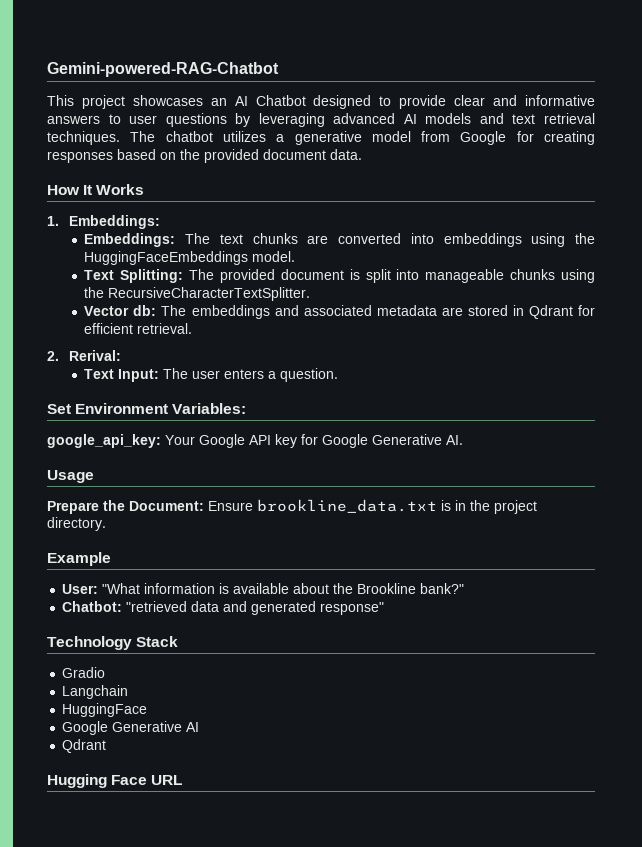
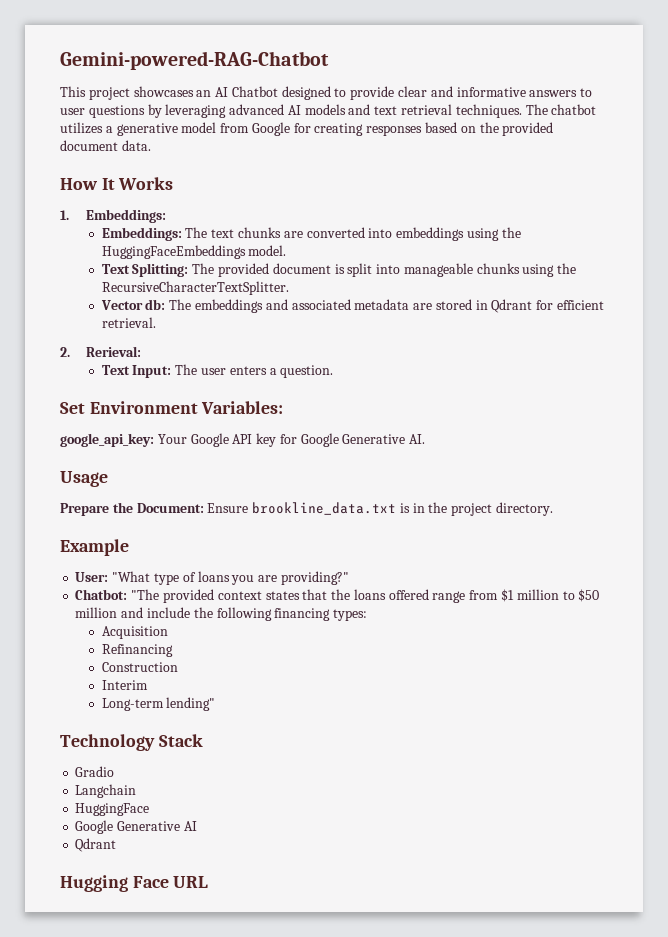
[68,350,121,361] Rerival: -> [86,346,142,357] Rerieval:
[144,583,465,594] [62,601,385,615] information is available about the Brookline bank?" // Chatbot: "retrieved data and generated response" -> [153,571,349,585] [75,589,600,603] [75,607,368,621] [101,626,168,639] [101,644,173,657] [101,662,178,672] [101,680,148,690] [101,697,216,711] type of loans you are providing?" // Chatbot: "The provided context states that the loans offered range from $1 million to $50 million and include the following financing types: // Acquisition // Refinancing // Construction // Interim // Long-term lending"

